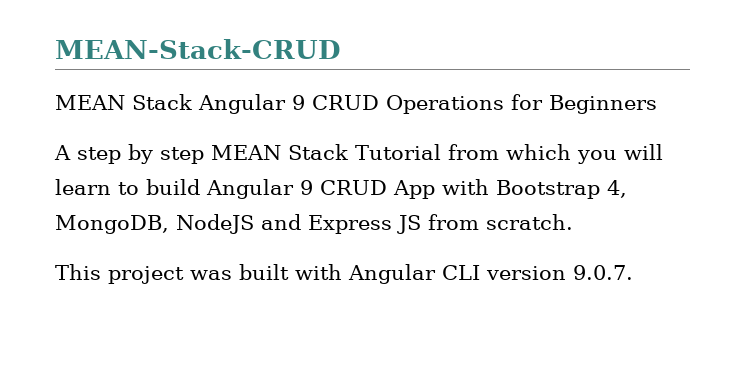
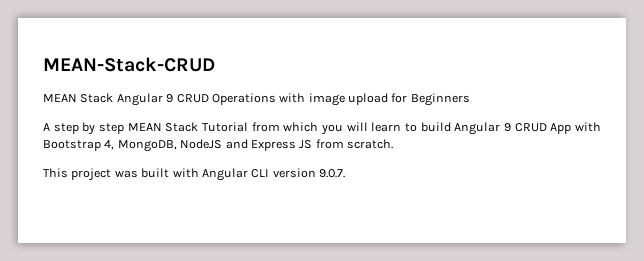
(504, 104) none -> [279,93,388,106] with image upload

